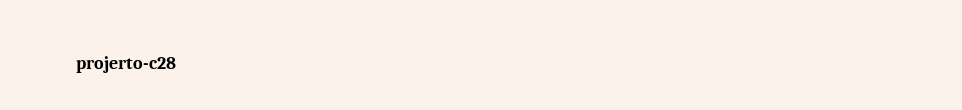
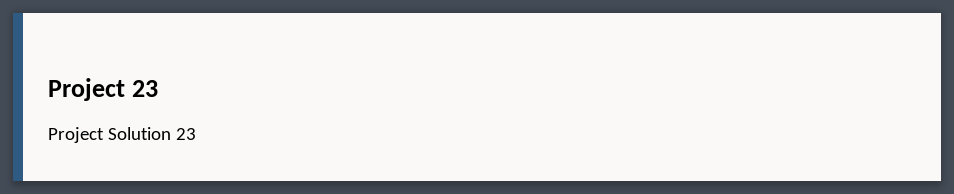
[76,56,176,73] projerto-c28 -> [48,78,159,101] [48,127,196,143] Project 23 // Project Solution 23

